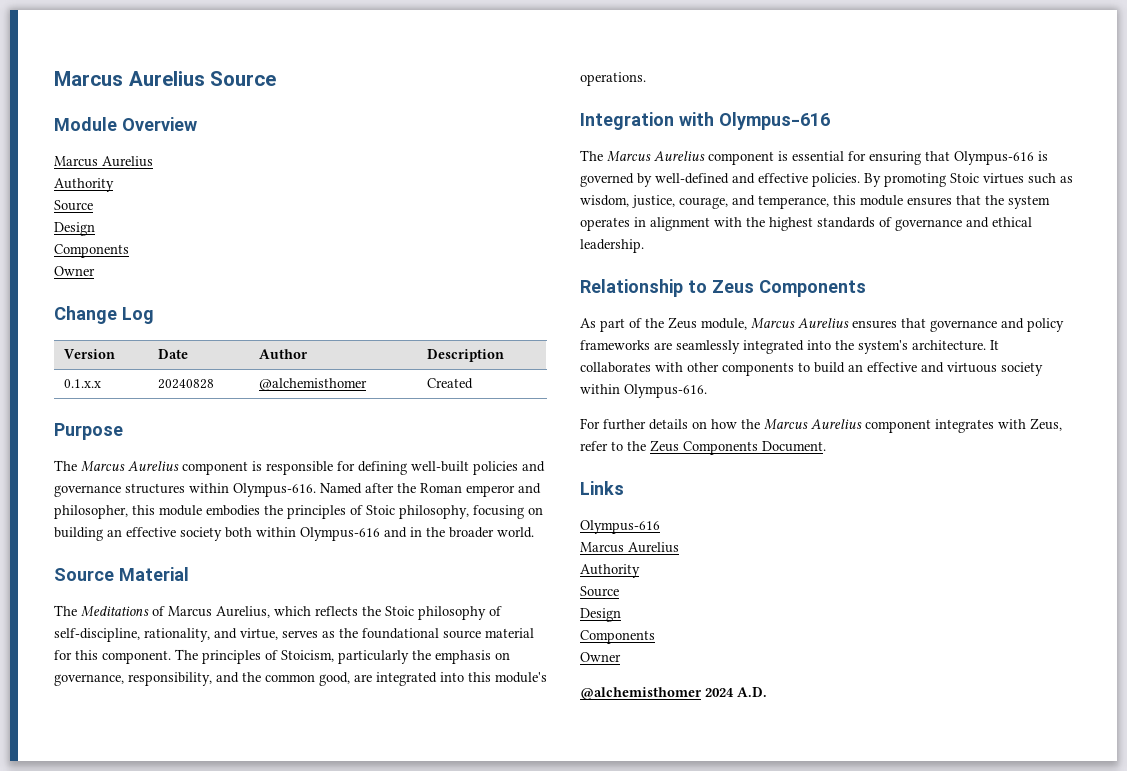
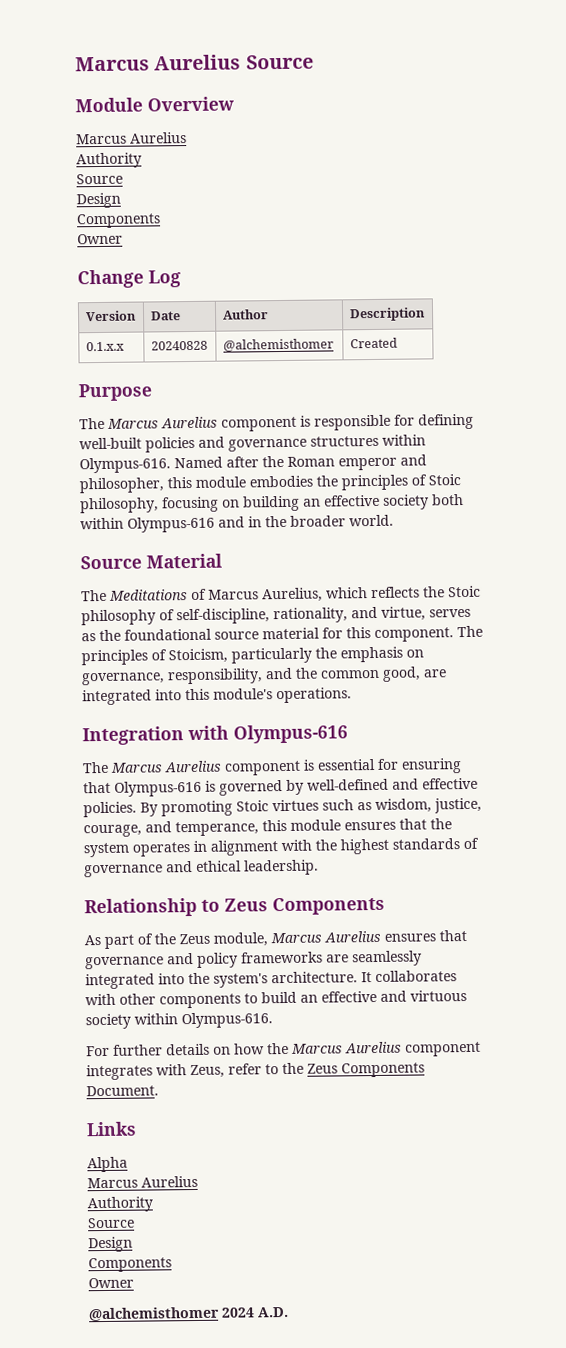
[580,520,660,534] Olympus-616 -> [87,1156,128,1173] Alpha

